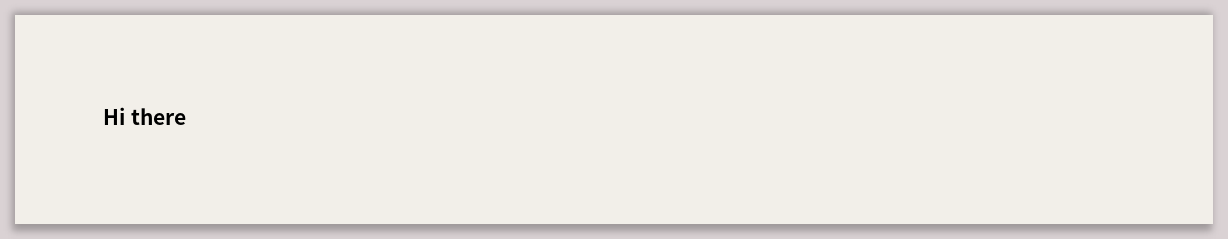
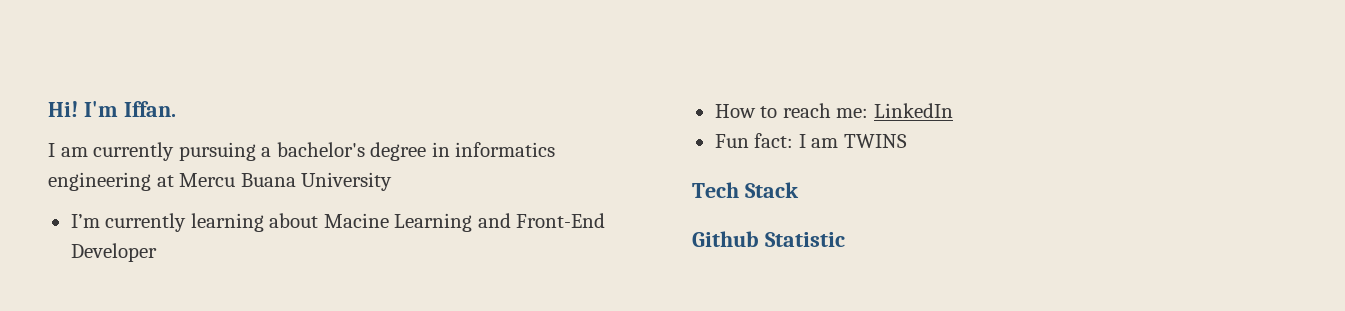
[103,107,186,125] Hi there -> [48,101,176,117] [48,142,556,161] [48,172,393,191] [70,213,606,232] [70,243,157,262] [714,103,953,118] [714,133,907,148] [692,182,799,198] [692,231,845,247] Hi! I'm Iffan. // I am currently pursuing a bachelor's degree in informatics engineering at Mercu Buana University // I’m currently learning about Macine Learning and Front-End Developer // How to reach me: LinkedIn // Fun fact: I am TWINS // Tech Stack // Github Statistic

